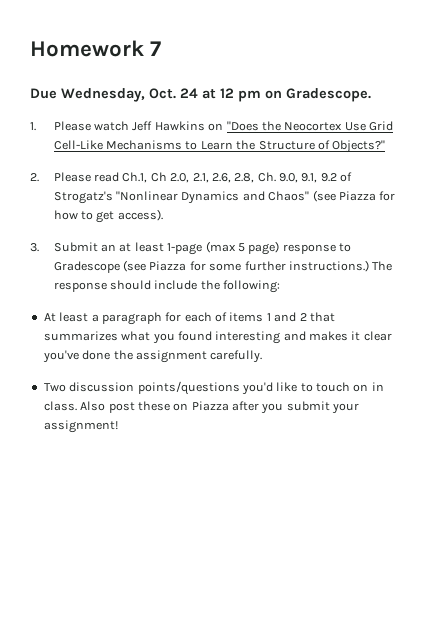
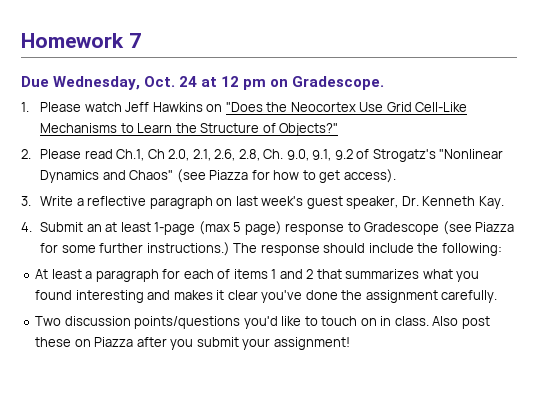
(39, 247) none -> [40,196,504,209] [21,222,32,232] Write a reflective paragraph on last week's guest speaker, Dr. Kenneth Kay. // 4.

